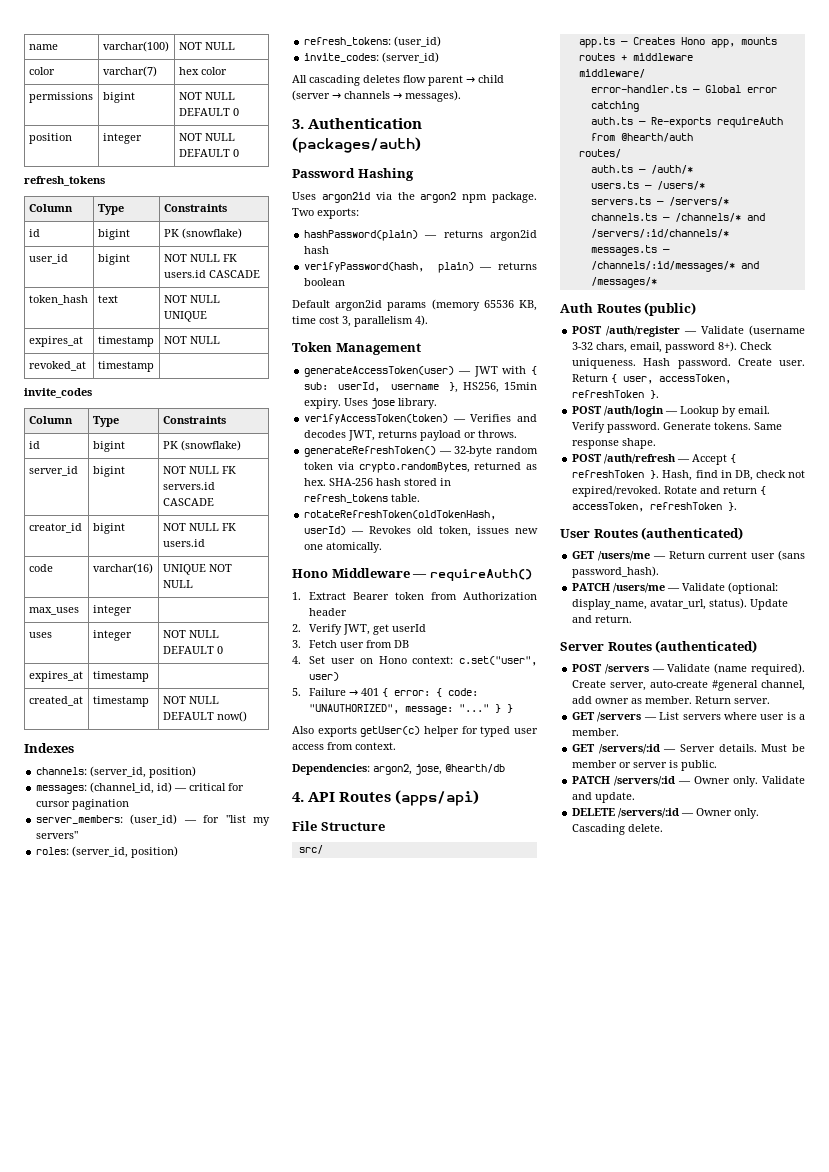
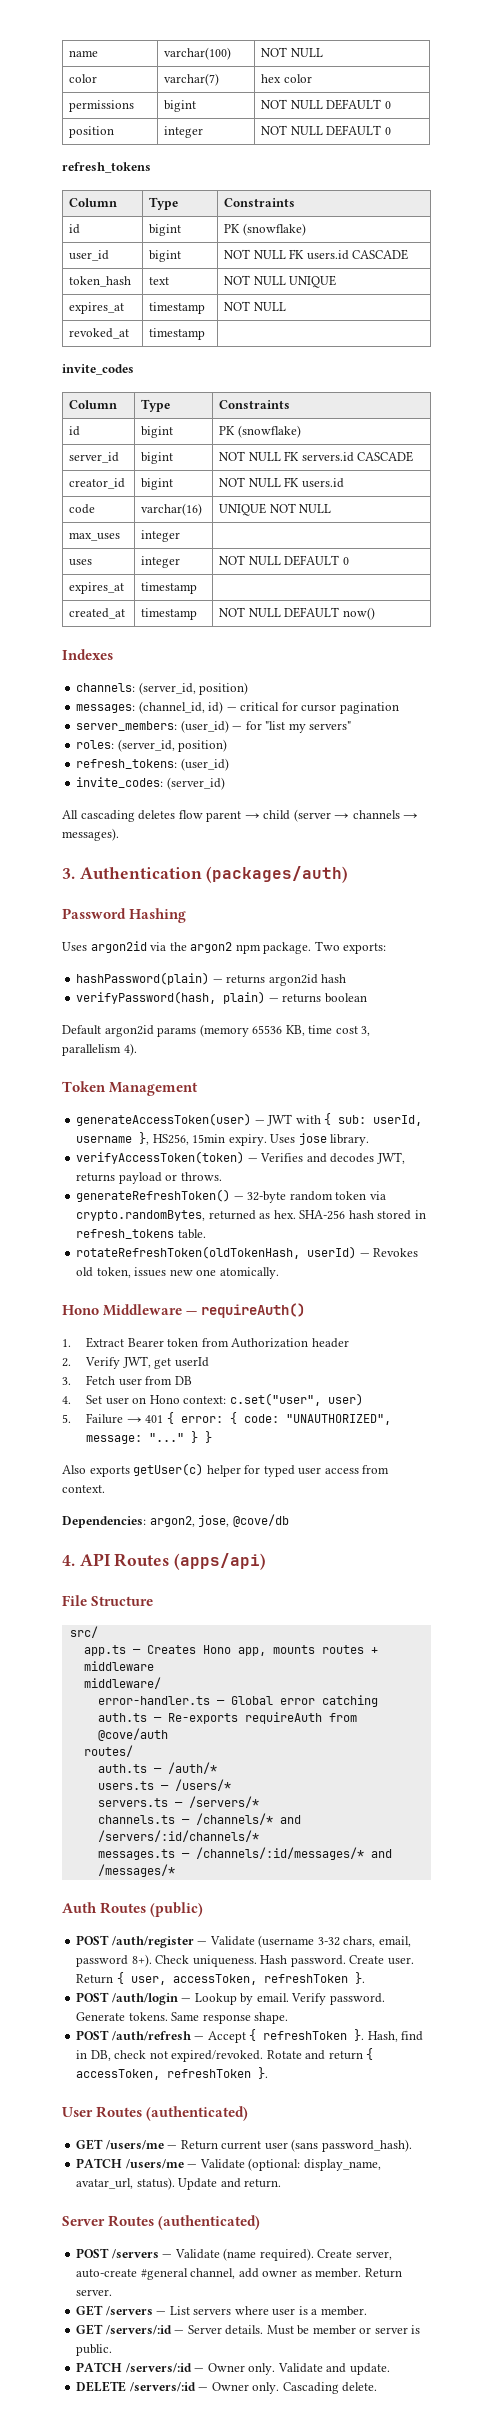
[445,764,505,773] @hearth/db -> [232,1514,289,1527] @cove/db
[620,133,693,142] @hearth/auth -> [97,1728,168,1741] @cove/auth

